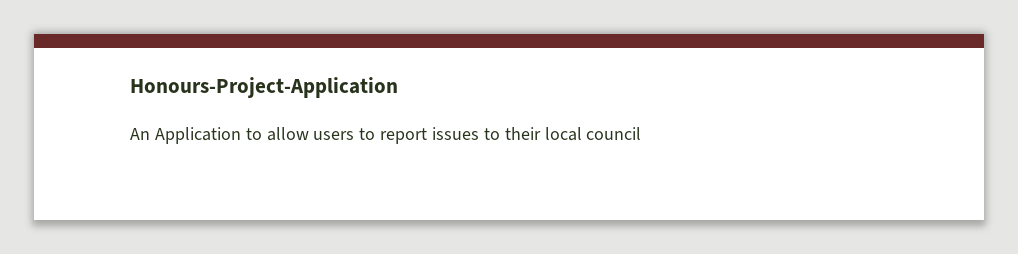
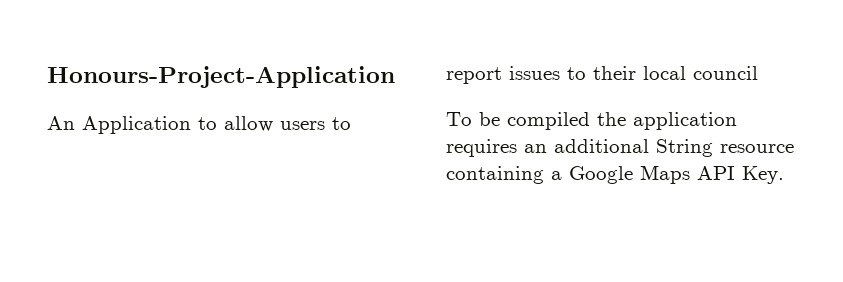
(642, 133) none -> [446,112,737,130] [446,139,794,157] [446,165,784,184] // To be compiled the application requires an additional String resource containing a Google Maps API Key.

